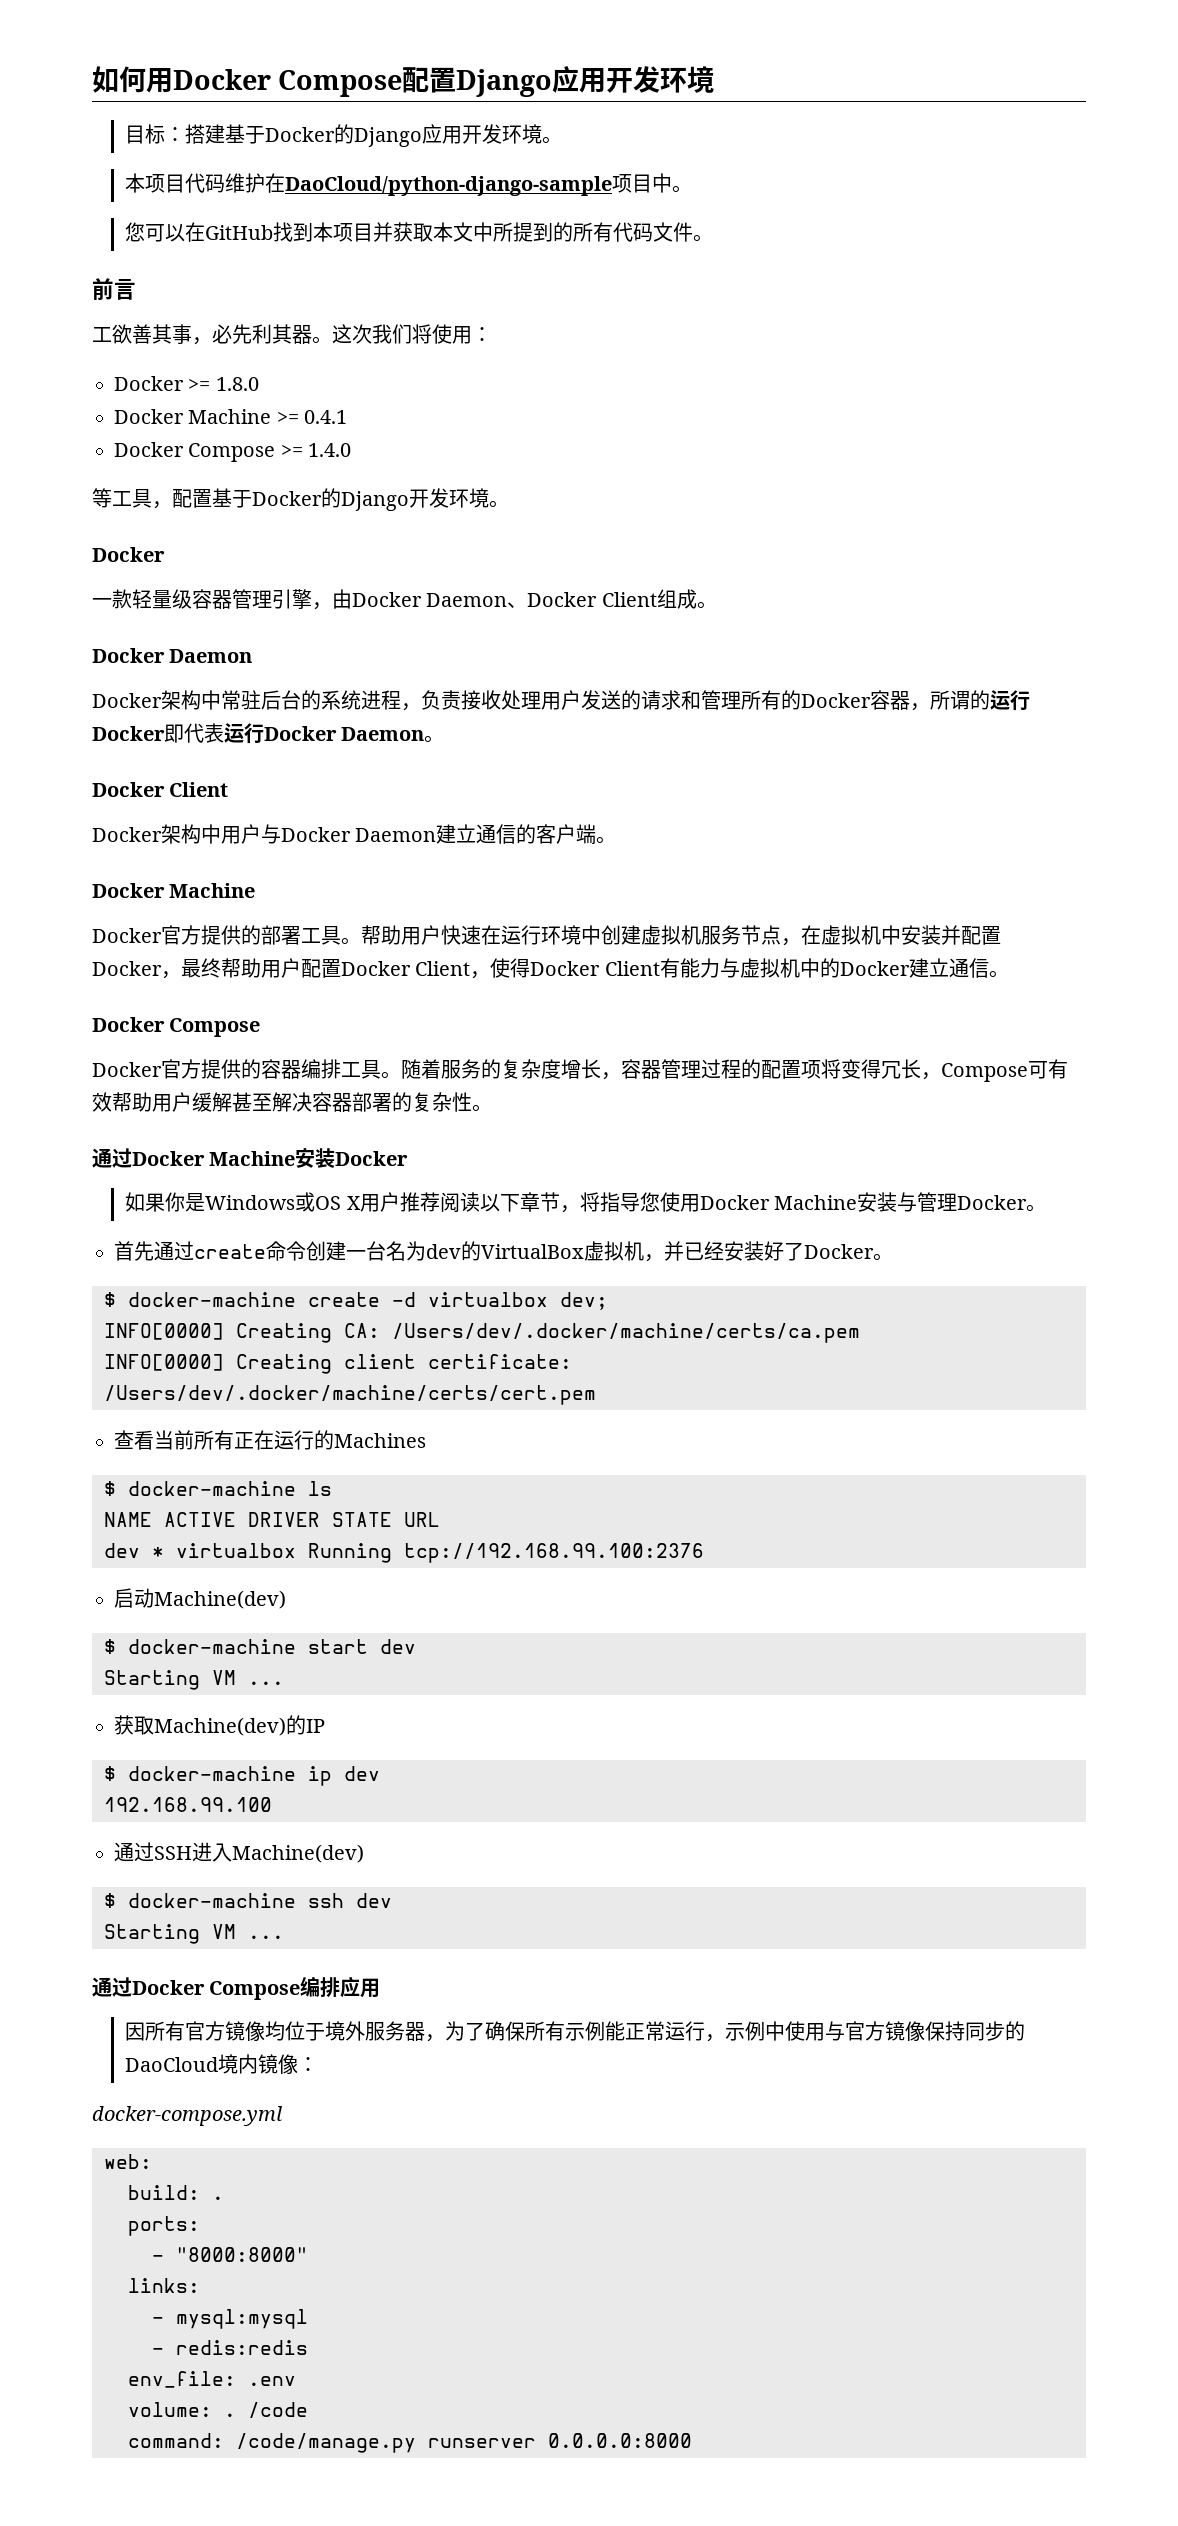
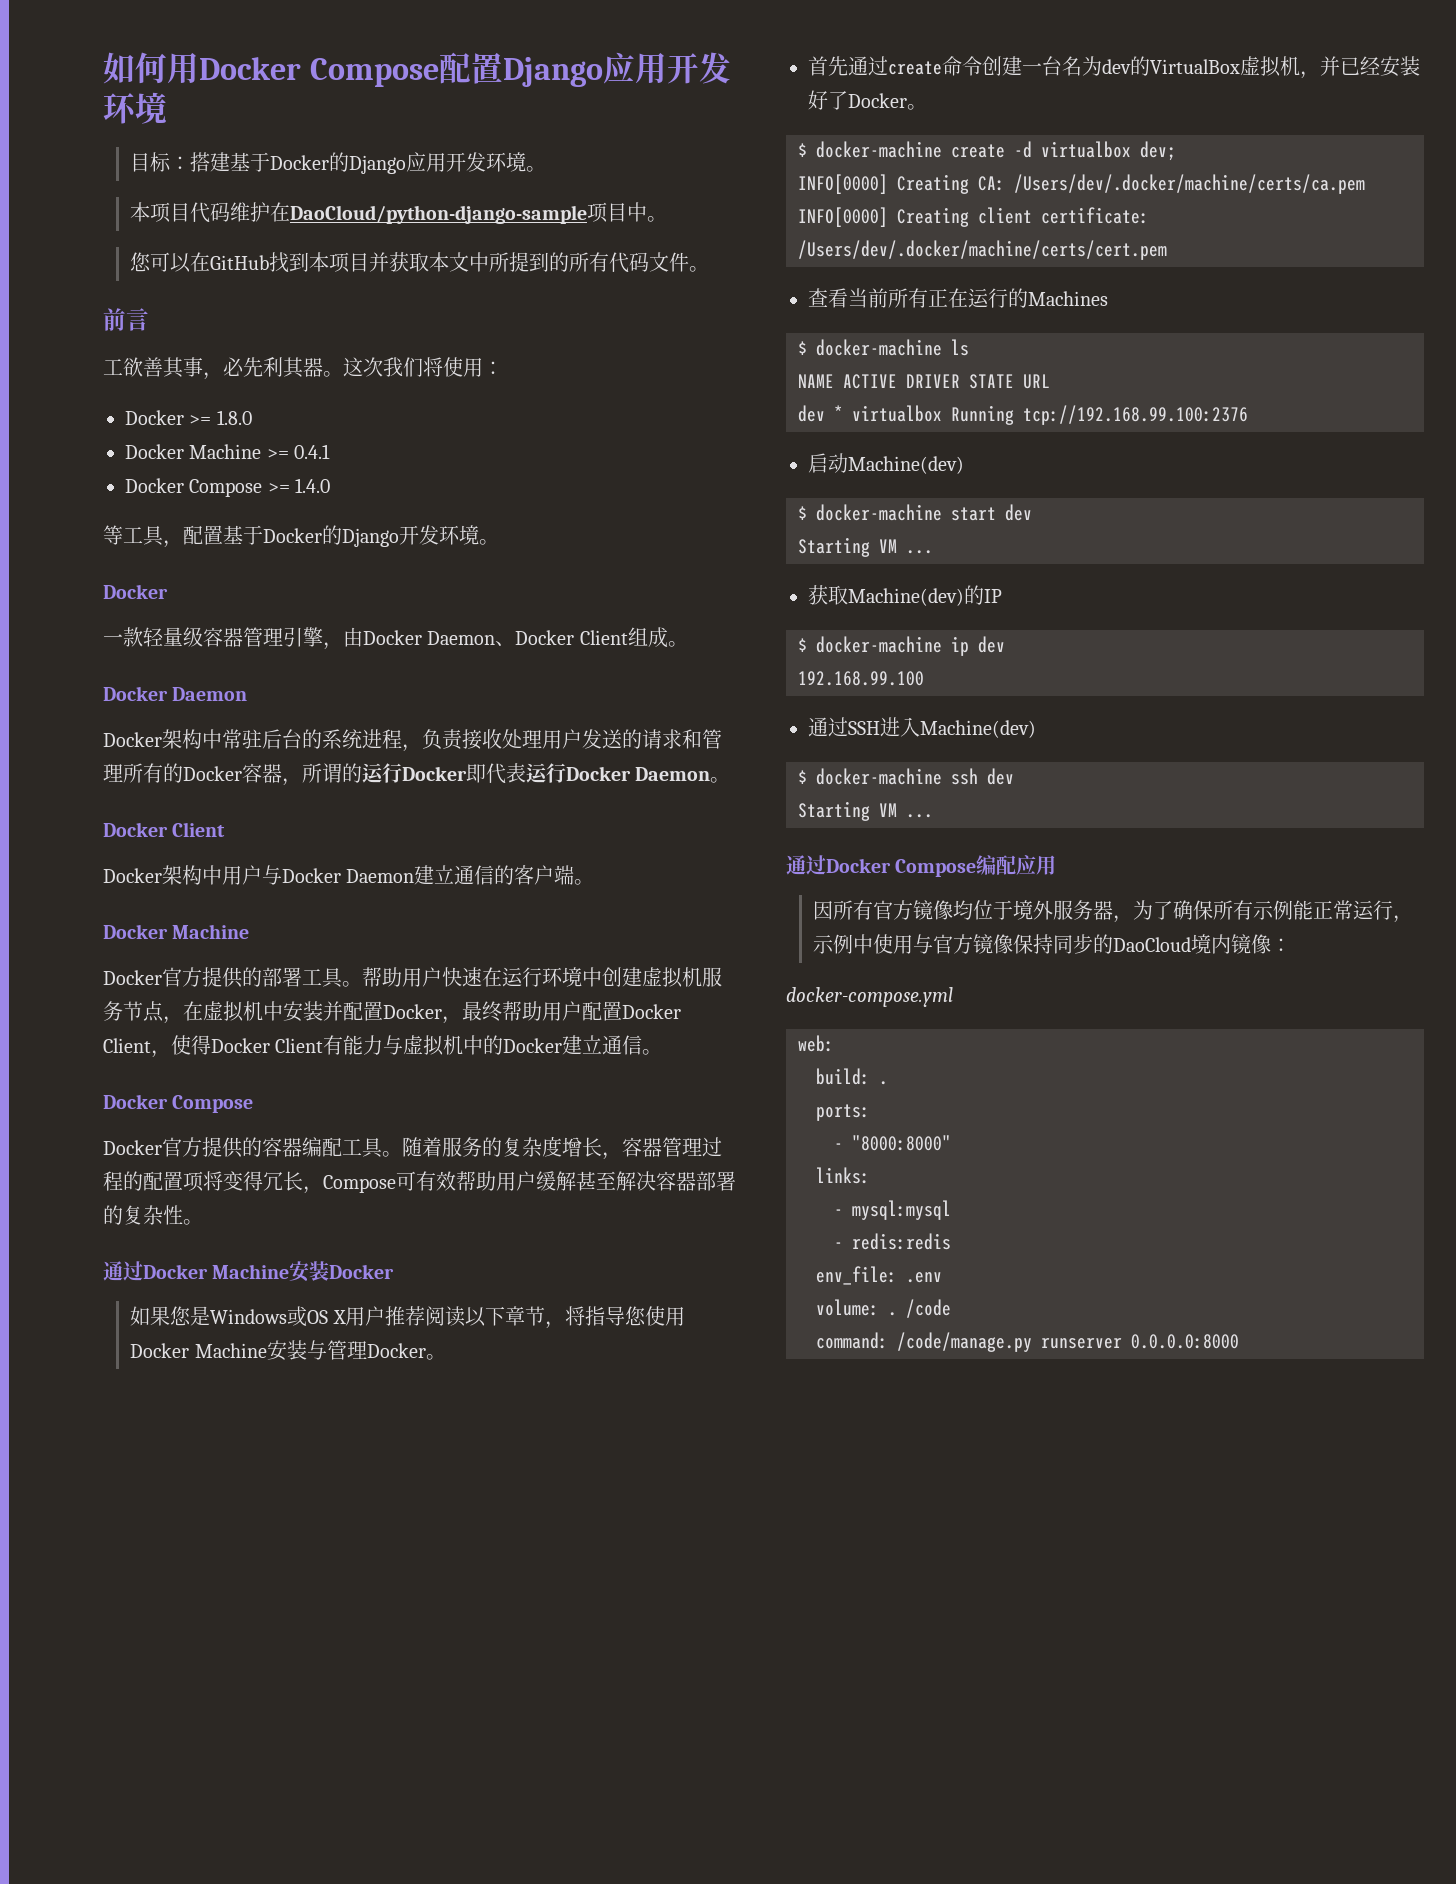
[321,1059,341,1079] 排 -> [322,1137,342,1157] 配
[165,1192,186,1212] 你 -> [170,1306,192,1326] 您
[320,1977,341,1997] 排 -> [996,855,1017,875] 配

